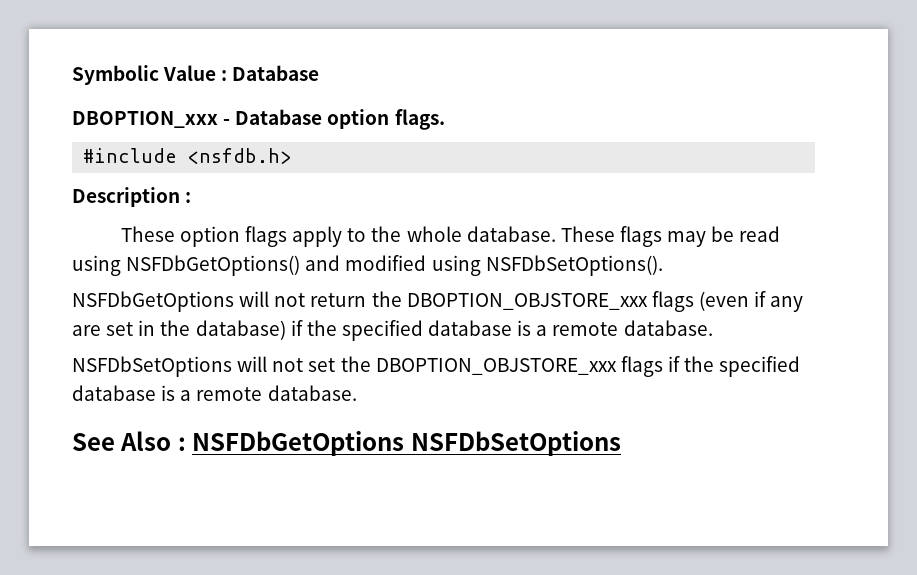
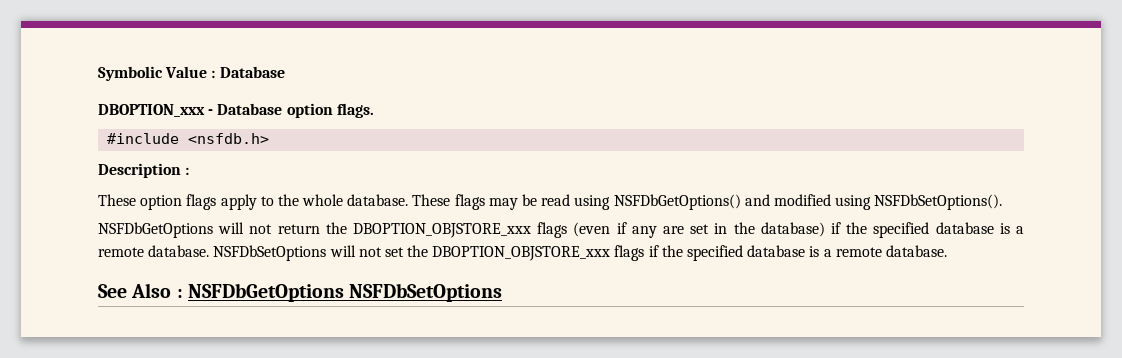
(713, 328) // -> (210, 251) none

